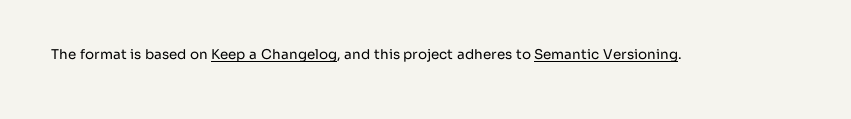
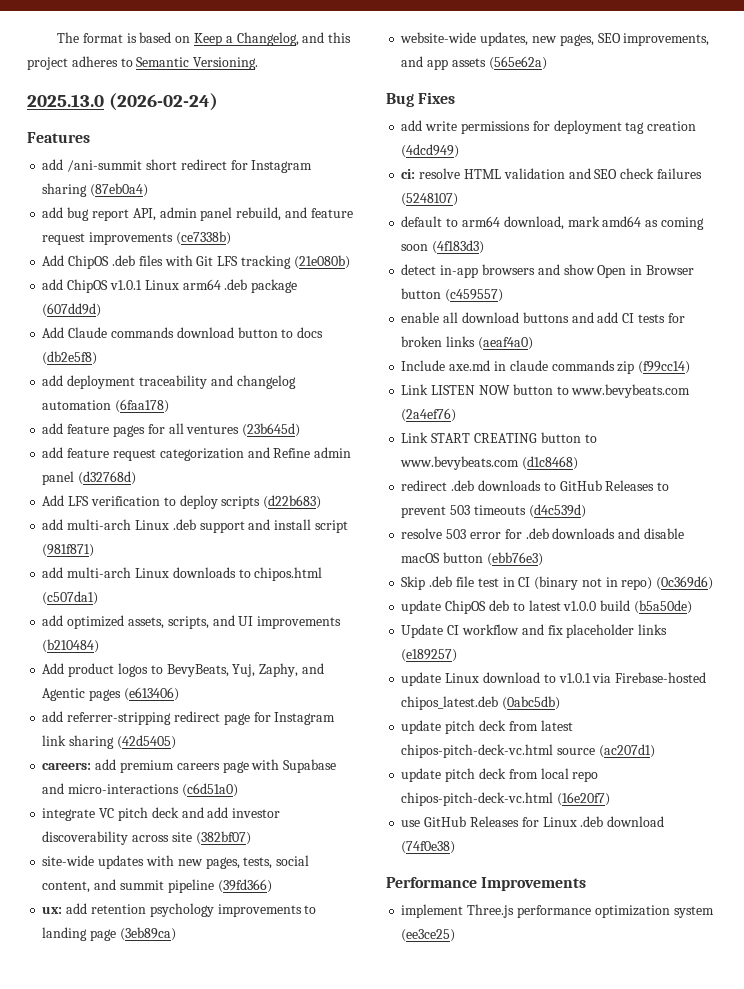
(683, 55) none -> [27,93,219,111] [27,132,90,143] [42,159,313,173] [42,183,149,197] [42,207,353,221] [42,231,231,245] [42,255,350,269] [42,279,298,293] [42,303,102,317] [42,327,324,338] [42,351,98,365] [42,375,296,389] [42,399,170,413] [42,423,301,437] [42,447,352,461] [42,471,137,485] [42,495,322,509] [42,519,348,533] [42,544,95,557] [42,567,323,581] [42,591,99,605] [42,615,342,629] [42,639,100,653] [42,663,324,677] [42,687,179,701] [42,711,336,725] [42,735,176,749] [42,759,337,773] [42,783,238,797] [42,807,281,821] [42,831,251,845] [42,855,310,869] [42,879,272,893] [42,903,317,917] [42,927,176,941] [400,32,710,46] [401,56,547,70] [386,92,456,107] [401,120,697,134] [401,144,460,158] [401,168,702,179] [401,193,459,206] [401,216,704,230] [401,240,485,254] [401,264,694,278] [401,288,504,302] [401,312,685,323] [401,336,533,350] [401,360,691,374] [401,384,691,398] [401,408,457,422] [401,432,597,443] [400,456,579,470] [401,480,670,491] [401,504,586,518] [401,528,684,539] [401,552,543,566] [401,576,714,590] [401,600,692,614] [401,624,668,638] [401,649,458,662] [401,672,707,686] [401,696,561,710] [401,720,573,734] [401,744,655,758] [401,768,599,782] [401,792,611,806] [401,816,665,827] [401,841,456,854] [386,877,587,891] [401,904,714,918] [401,929,456,942] // 2025.13.0 (2026-02-24) // Features // add /ani-summit short redirect for Instagram sharing (87eb0a4) // add bug report API, admin panel rebuild, and feature request improvements (ce7338b) // Add ChipOS .deb files with Git LFS tracking (21e080b) // add ChipOS v1.0.1 Linux arm64 .deb package (607dd9d) // Add Claude commands download button to docs (db2e5f8) // add deployment traceability and changelog automation (6faa178) // add feature pages for all ventures (23b645d) // add feature request categorization and Refine admin panel (d32768d) // Add LFS verification to deploy scripts (d22b683) // add multi-arch Linux .deb support and install script (981f871) // add multi-arch Linux downloads to chipos.html (c507da1) // add optimized assets, scripts, and UI improvements (b210484) // Add product logos to BevyBeats, Yuj, Zaphy, and Agentic pages (e613406) // add referrer-stripping redirect page for Instagram link sharing (42d5405) // careers: add premium careers page with Supabase and micro-interactions (c6d51a0) // integrate VC pitch deck and add investor discoverability across site (382bf07) // site-wide updates with new pages, tests, social content, and summit pipeline (39fd366) // ux: add retention psychology improvements to landing page (3eb89ca) // website-wide updates, new pages, SEO improvements, and app assets (565e62a) // Bug Fixes // add write permissions for deployment tag creation (4dcd949) // ci: resolve HTML validation and SEO check failures (5248107) // default to arm64 download, mark amd64 as coming soon (4f183d3) // detect in-app browsers and show Open in Browser button (c459557) // enable all download buttons and add CI tests for broken links (aeaf4a0) // Include axe.md in claude commands zip (f99cc14) // Link LISTEN NOW button to www.bevybeats.com (2a4ef76) // Link START CREATING button to www.bevybeats.com (d1c8468) // redirect .deb downloads to GitHub Releases to prevent 503 timeouts (d4c539d) // resolve 503 error for .deb downloads and disable macOS button (ebb76e3) // Skip .deb file test in CI (binary not in repo) (0c369d6) // update ChipOS deb to latest v1.0.0 build (b5a50de) // Update CI workflow and fix placeholder links (e189257) // update Linux download to v1.0.1 via Firebase-hosted chipos_latest.deb (0abc5db) // update pitch deck from latest chipos-pitch-deck-vc.html source (ac207d1) // update pitch deck from local repo chipos-pitch-deck-vc.html (16e20f7) // use GitHub Releases for Linux .deb download (74f0e38) // Performance Improvements // implement Three.js performance optimization system (ee3ce25)

